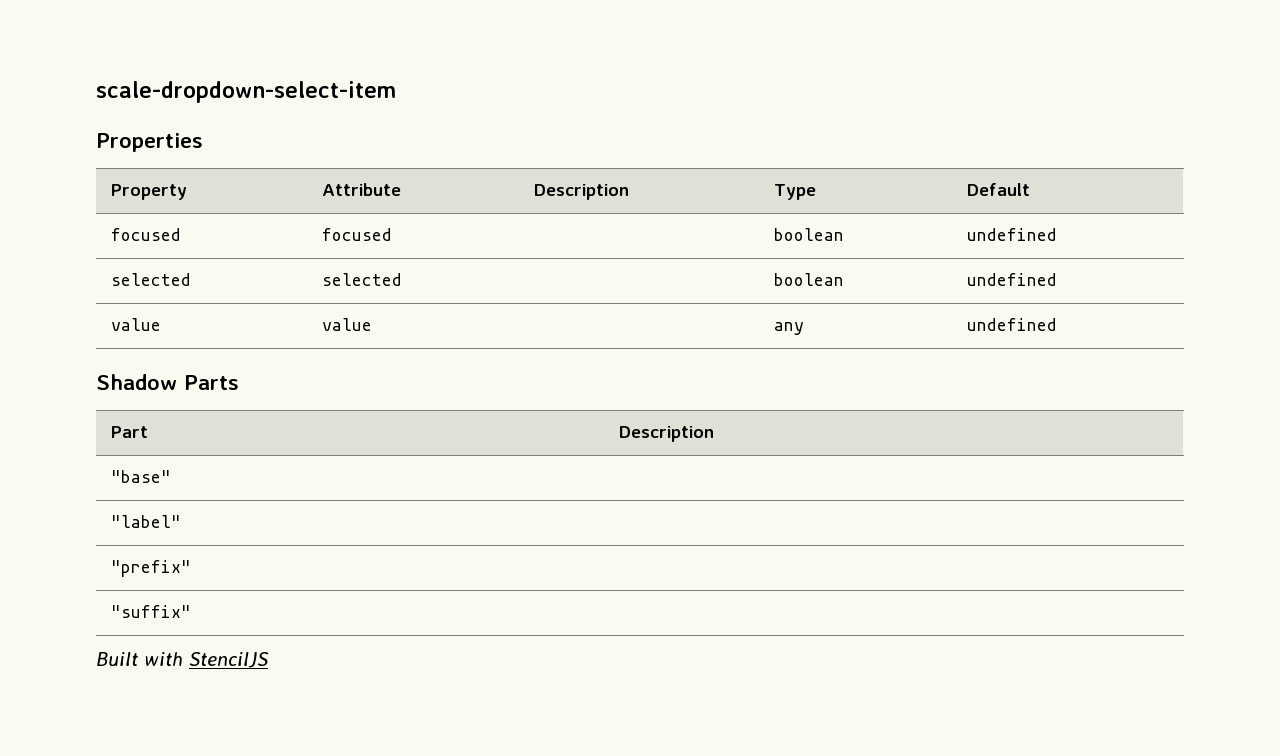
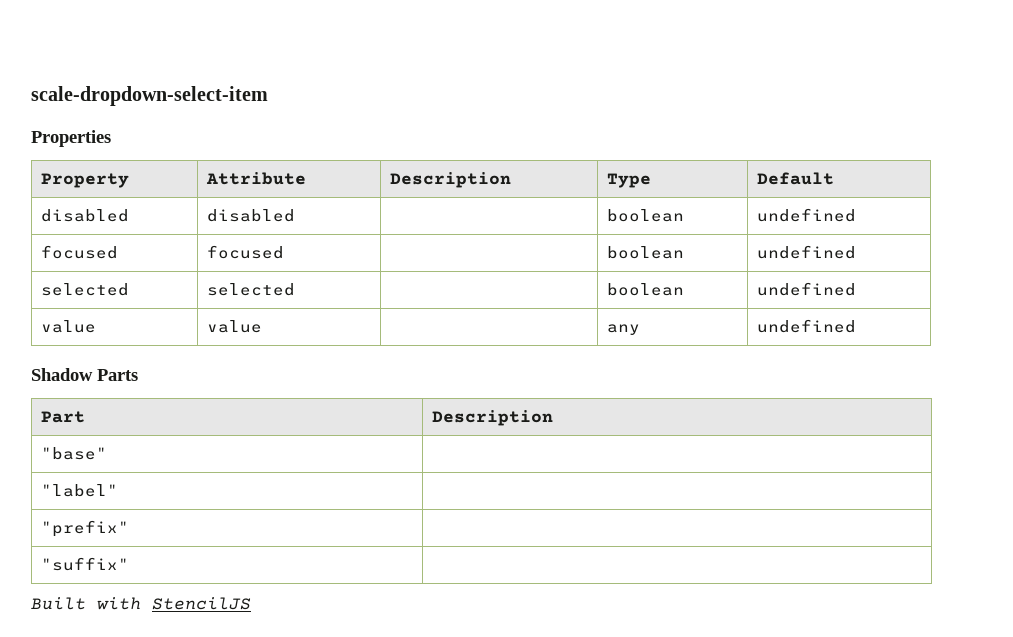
(1030, 189) none -> [41,209,130,222] [207,209,296,222] [607,209,685,222] [757,208,857,222] // disabled | disabled | | boolean | undefined

